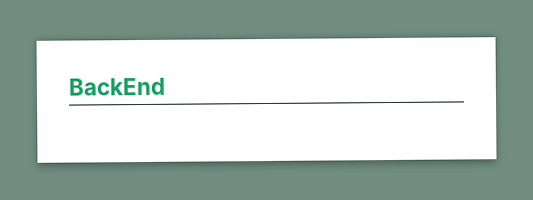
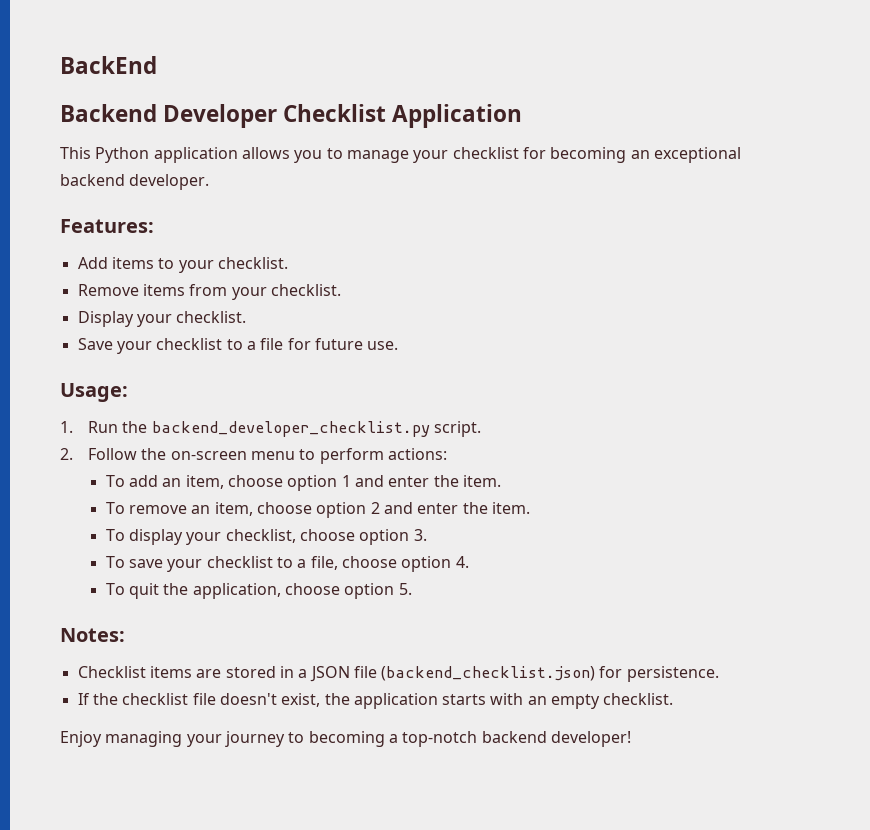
(165, 86) none -> [60,104,523,128] [60,147,741,163] [60,174,210,190] [60,219,154,233] [77,257,288,273] [77,284,341,300] [77,311,247,327] [77,338,399,354] [60,383,128,402] [60,421,482,437] [60,448,448,464] [105,475,501,491] [105,502,530,518] [105,529,427,545] [105,556,469,572] [105,583,412,599] [60,628,125,642] [77,666,719,682] [77,693,674,709] [60,731,631,747] // Backend Developer Checklist Application // This Python application allows you to manage your checklist for becoming an exceptional backend developer. // Features: // Add items to your checklist. // Remove items from your checklist. // Display your checklist. // Save your checklist to a file for future use. // Usage: // 1. Run the backend_developer_checklist.py script. // 2. Follow the on-screen menu to perform actions: // To add an item, choose option 1 and enter the item. // To remove an item, choose option 2 and enter the item. // To display your checklist, choose option 3. // To save your checklist to a file, choose option 4. // To quit the application, choose option 5. // Notes: // Checklist items are stored in a JSON file (backend_checklist.json) for persistence. // If the checklist file doesn't exist, the application starts with an empty checklist. // Enjoy managing your journey to becoming a top-notch backend developer!

